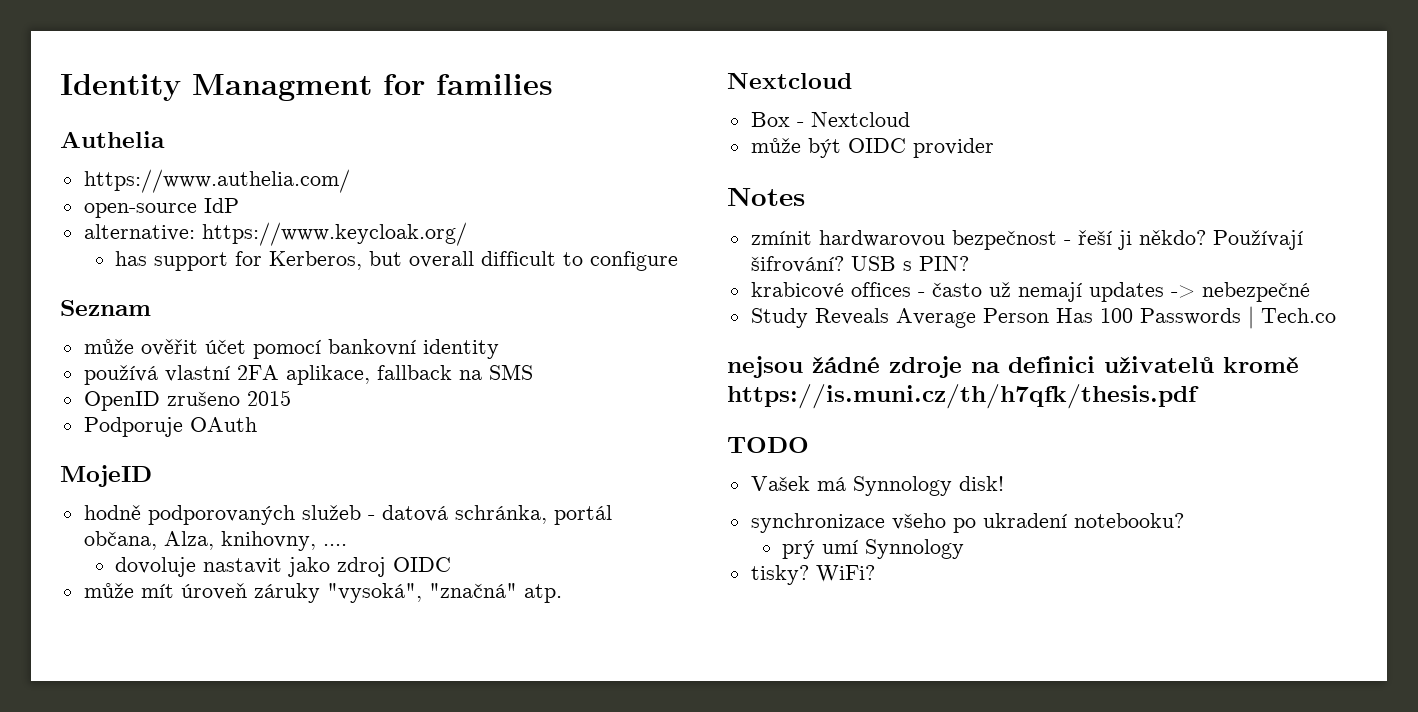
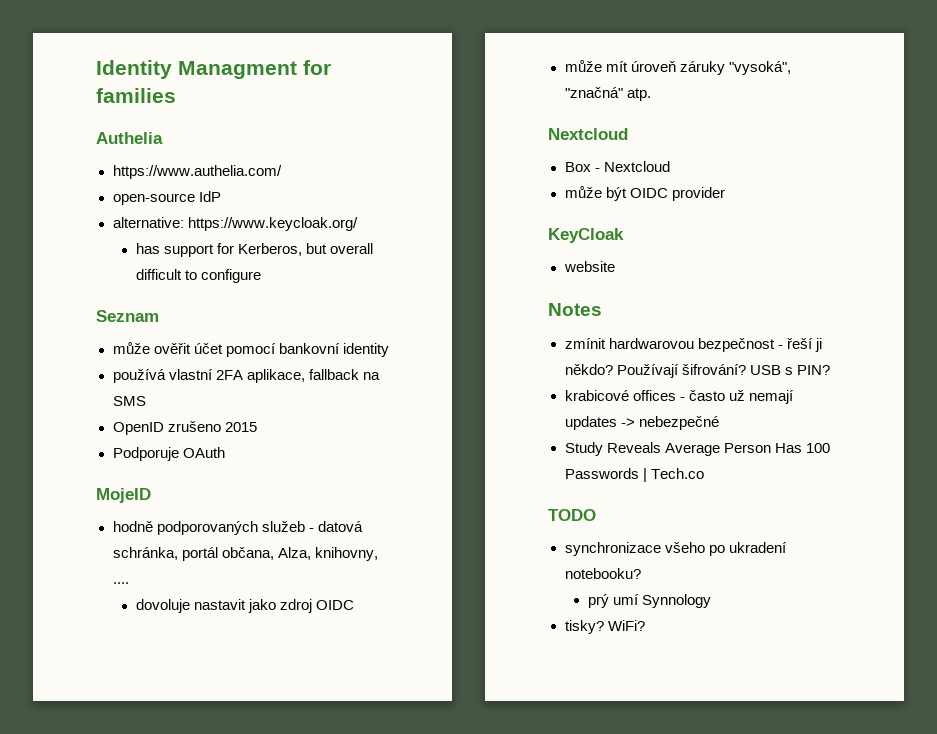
(994, 148) none -> [548,228,624,243] [563,261,615,272] // KeyCloak // website
[727,356,1299,378] [727,384,1199,409] [727,437,809,453] [750,476,1004,496] nejsou žádné zdroje na definici uživatelů kromě https://is.muni.cz/th/h7qfk/thesis.pdf // TODO // Vašek má Synnology disk! -> [548,509,596,521] TODO

